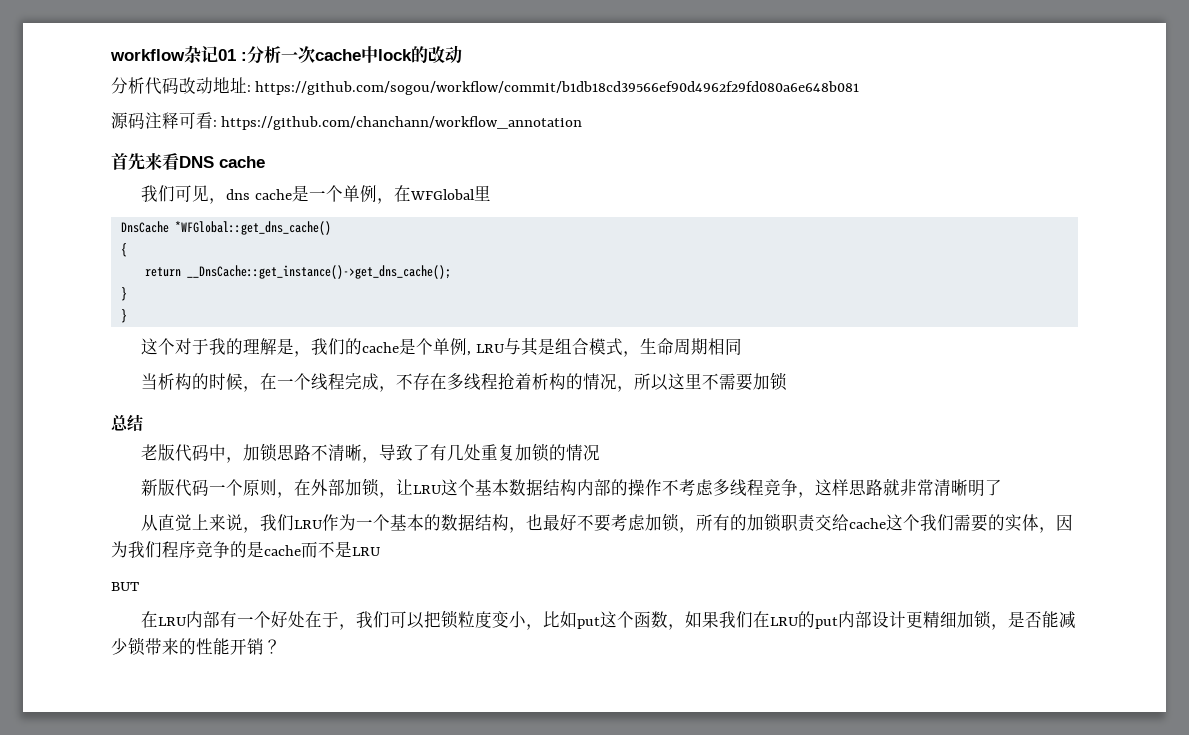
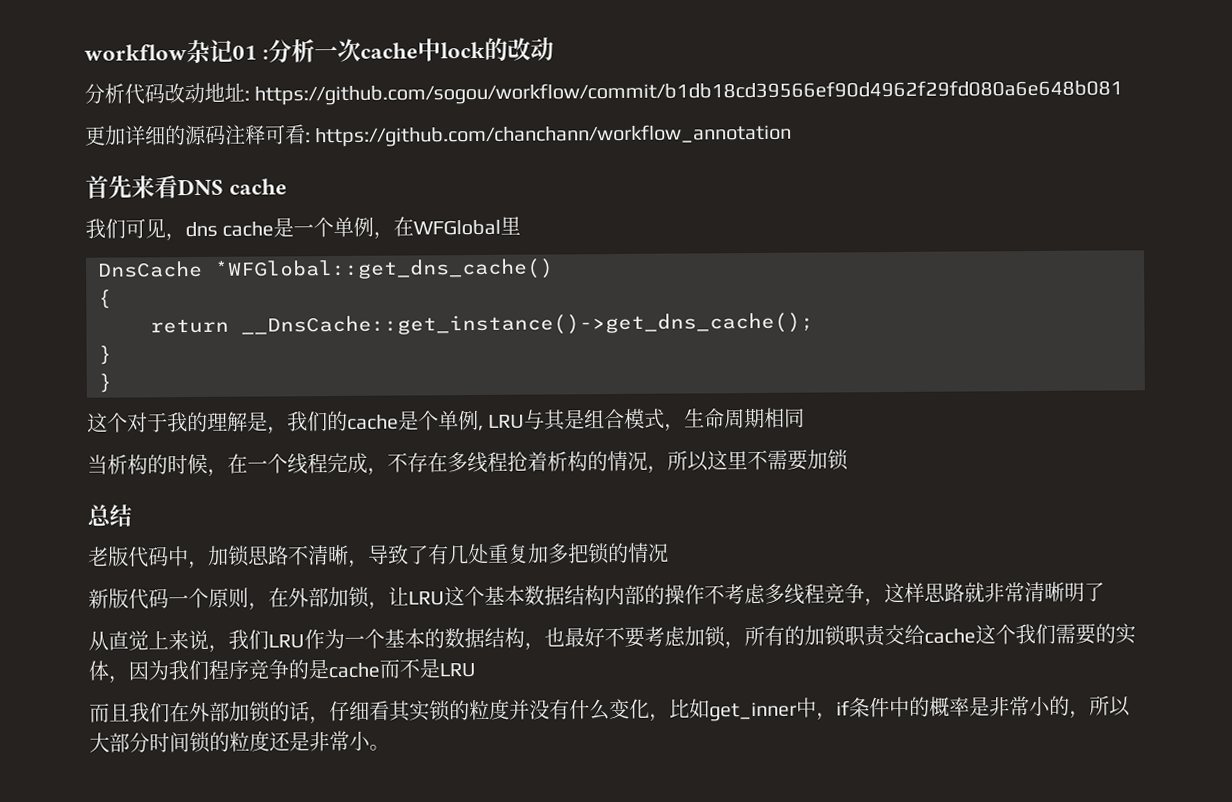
(860, 88) none -> [85,125,186,146] 更加详细的
(533, 452) none -> [548,543,589,564] 多把
[111,582,139,591] [141,610,1077,630] [111,637,281,656] BUT // 在LRU内部有一个好处在于，我们可以把锁粒度变小，比如put这个函数，如果我们在LRU的put内部设计更精细加锁，是否能减少锁带来的性能开销？ -> [89,695,1131,725] [89,730,390,754] 而且我们在外部加锁的话，仔细看其实锁的粒度并没有什么变化，比如get_inner中，if条件中的概率是非常小的，所以大部分时间锁的粒度还是非常小。

